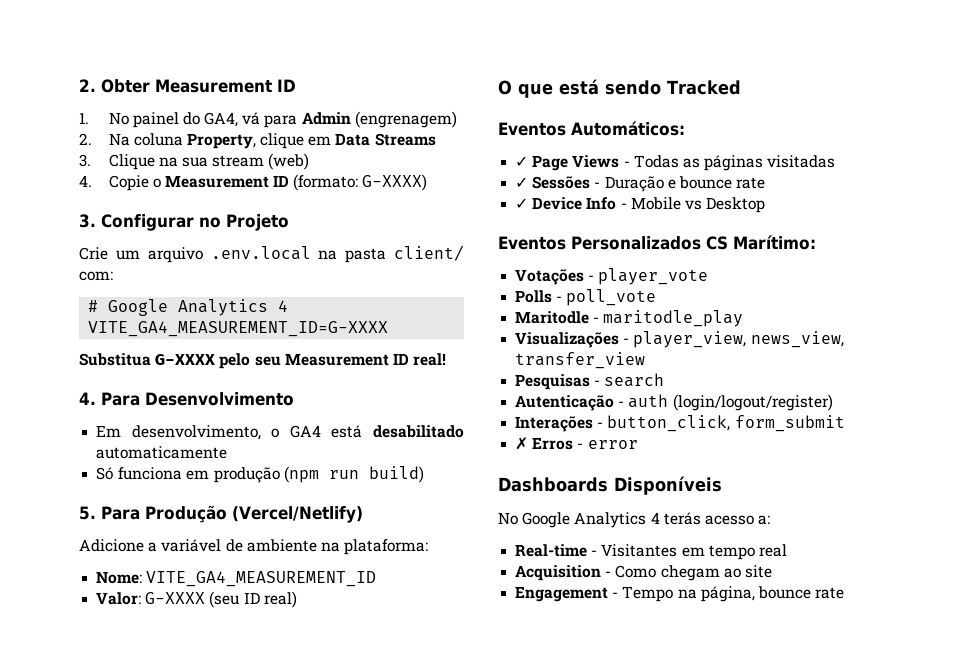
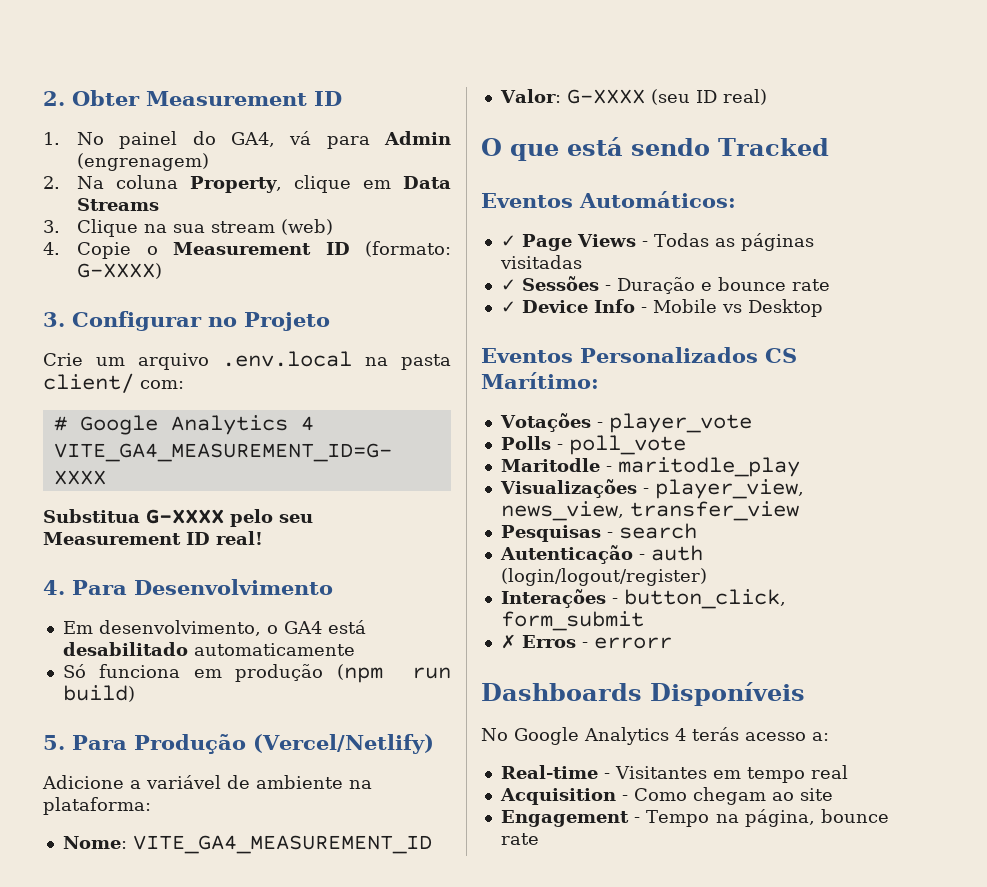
[587,440,638,449] error -> [593,637,672,649] errorr

